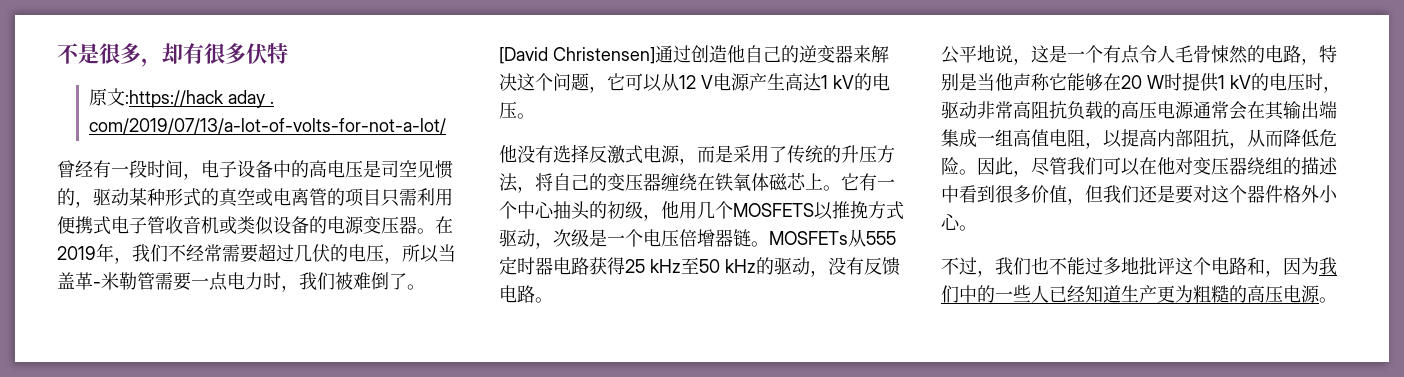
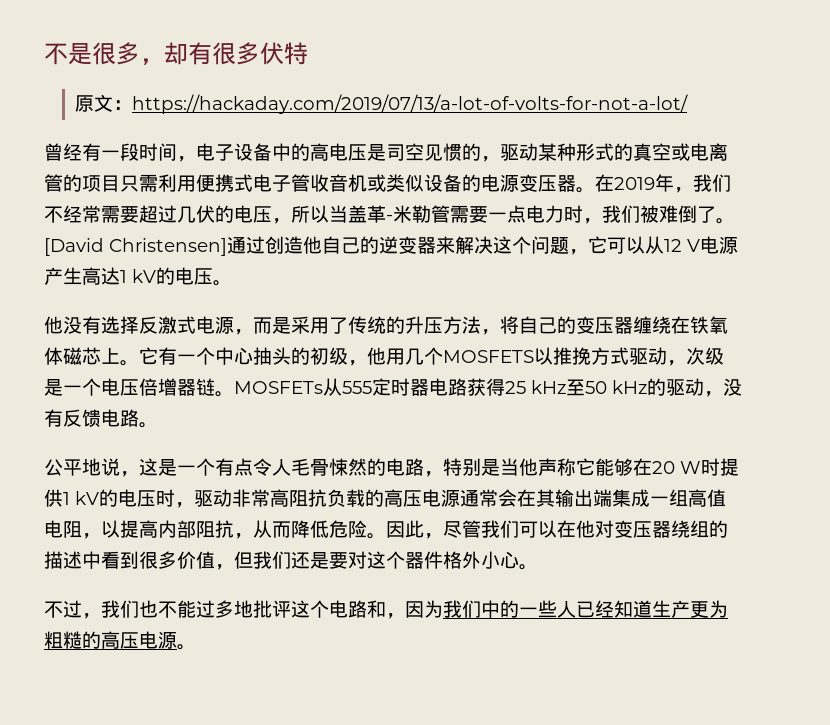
[124,90,274,108] [88,118,446,134] :https://hack aday . com/2019/07/13/a-lot-of-volts-for-not-a-lot/ -> [112,94,688,114] ：https://hackaday.com/2019/07/13/a-lot-of-volts-for-not-a-lot/

